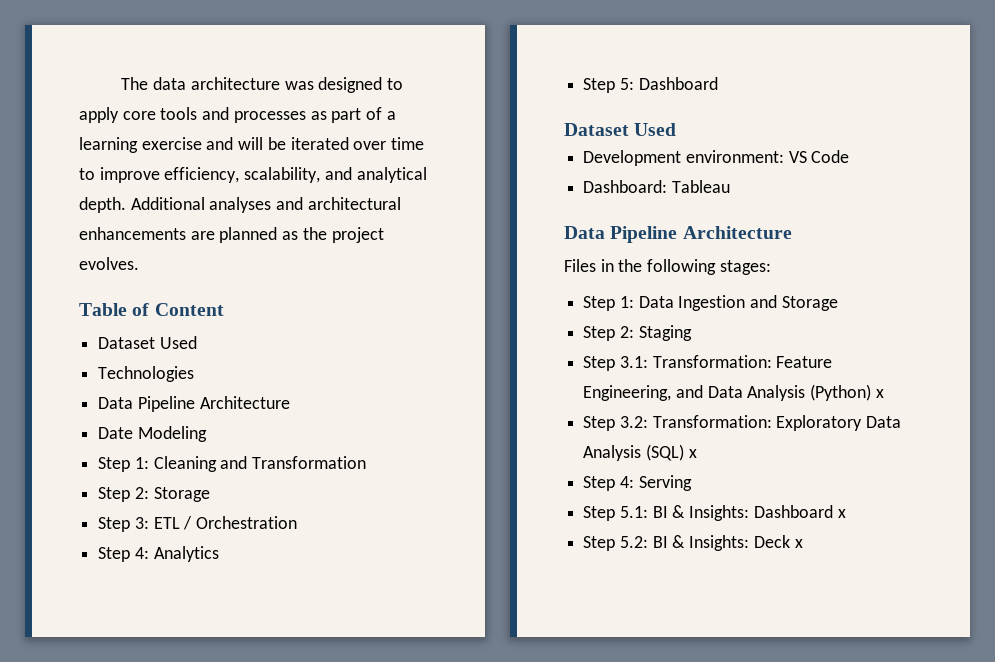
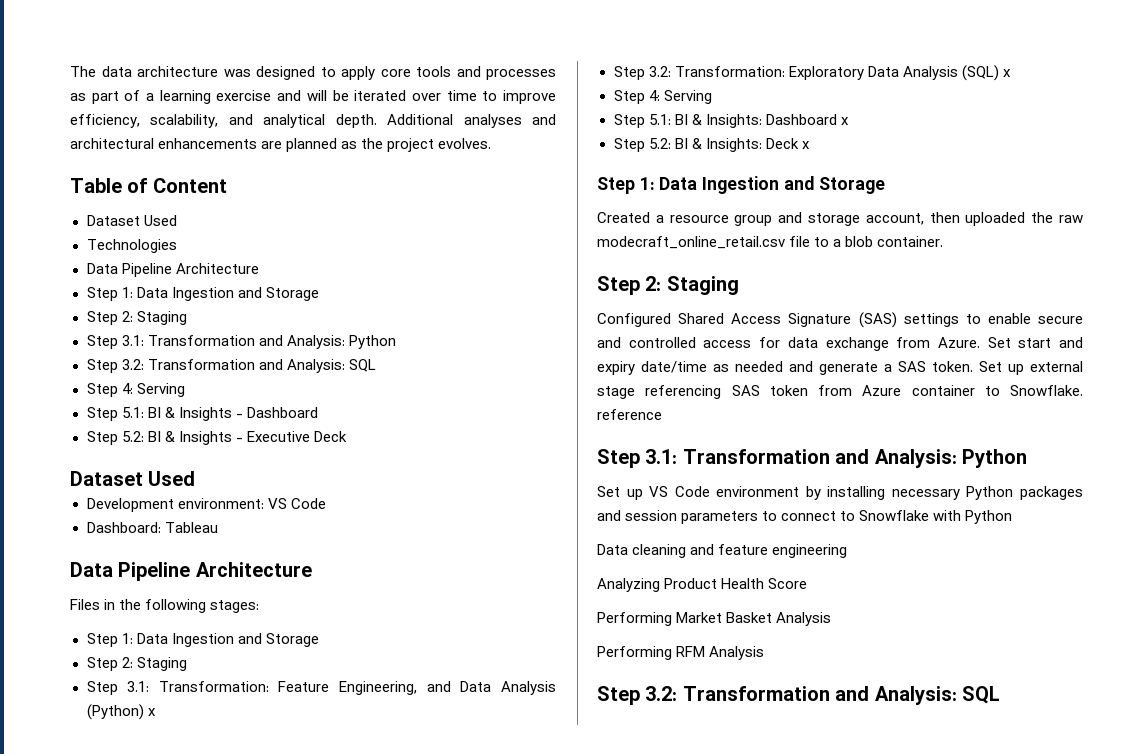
[98,426,207,442] [98,456,367,472] [98,487,210,502] [98,516,298,532] [98,546,219,562] [583,77,718,93] // Date Modeling // Step 1: Cleaning and Transformation // Step 2: Storage // Step 3: ETL / Orchestration // Step 4: Analytics // Step 5: Dashboard -> [86,287,319,301] [86,311,187,325] [86,335,396,349] [86,359,376,373] [86,383,185,397] [86,407,318,421] [86,431,347,445] // Step 1: Data Ingestion and Storage // Step 2: Staging // Step 3.1: Transformation and Analysis: Python // Step 3.2: Transformation and Analysis: SQL // Step 4: Serving // Step 5.1: BI & Insights - Dashboard // Step 5.2: BI & Insights - Executive Deck
(803, 543) none -> [597,176,885,194] [597,212,1083,226] [597,236,944,249] [597,276,739,295] [597,312,1083,328] [597,337,1083,351] [597,361,1083,375] [597,385,1083,399] [597,409,662,420] [597,449,1027,468] [597,486,1083,500] [597,510,1013,524] [597,544,848,558] [597,578,808,592] [597,612,832,626] [597,646,765,660] [597,686,1000,705] // Step 1: Data Ingestion and Storage // Created a resource group and storage account, then uploaded the raw modecraft_online_retail.csv file to a blob container. // Step 2: Staging // Configured Shared Access Signature (SAS) settings to enable secure and controlled access for data exchange from Azure. Set start and expiry date/time as needed and generate a SAS token. Set up external stage referencing SAS token from Azure container to Snowflake. reference // Step 3.1: Transformation and Analysis: Python // Set up VS Code environment by installing necessary Python packages and session parameters to connect to Snowflake with Python // Data cleaning and feature engineering // Analyzing Product Health Score // Performing Market Basket Analysis // Performing RFM Analysis // Step 3.2: Transformation and Analysis: SQL

